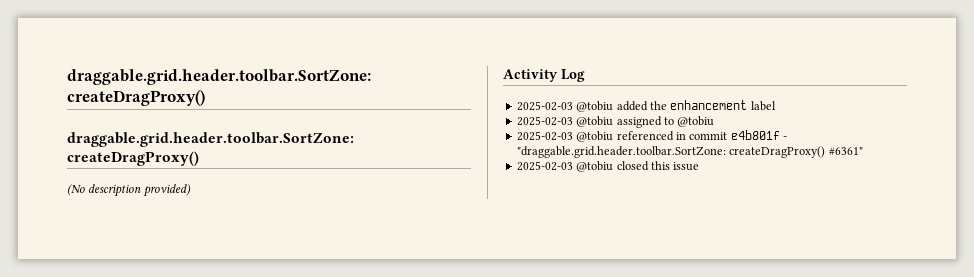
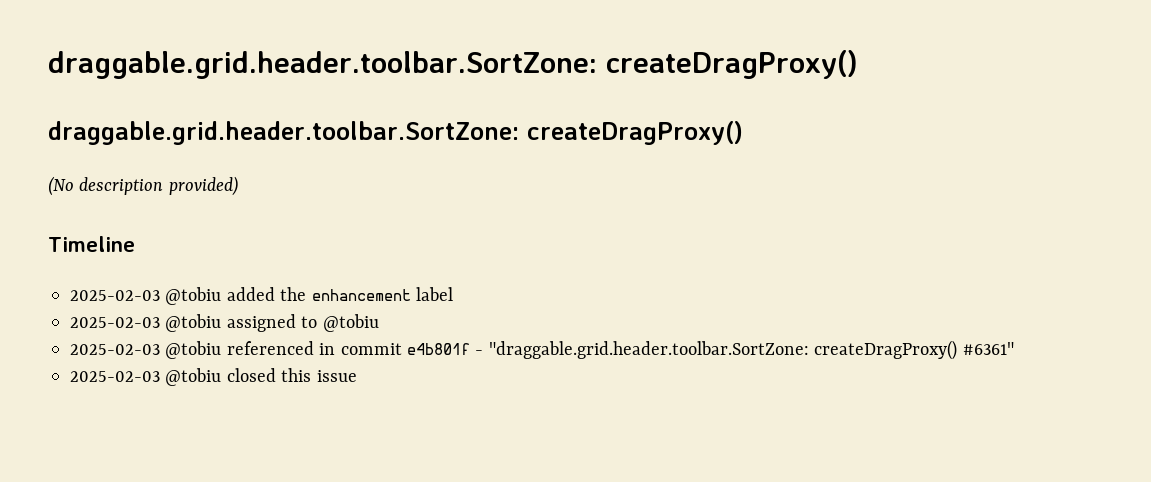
[503,69,585,82] Activity Log -> [48,236,135,252] Timeline

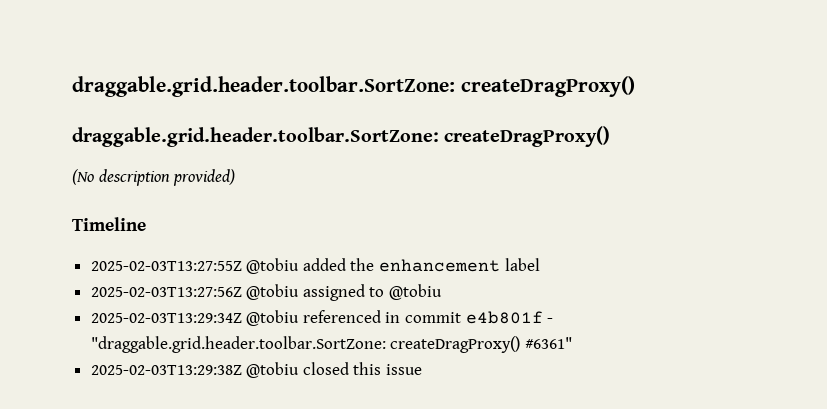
[70,290,160,301] 2025-02-03 -> [90,261,242,271] 2025-02-03T13:27:55Z
[70,317,160,328] 2025-02-03 -> [90,287,242,297] 2025-02-03T13:27:56Z
[70,344,160,355] 2025-02-03 -> [90,313,242,323] 2025-02-03T13:29:34Z
[70,371,160,382] 2025-02-03 -> [90,365,242,375] 2025-02-03T13:29:38Z

